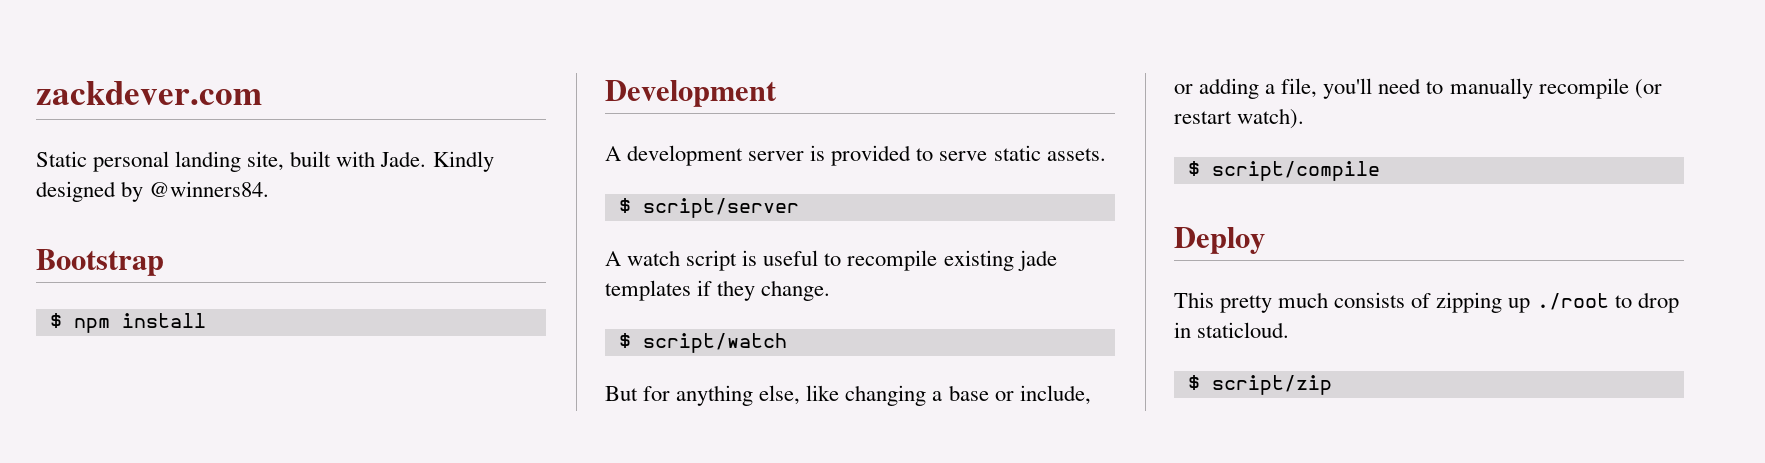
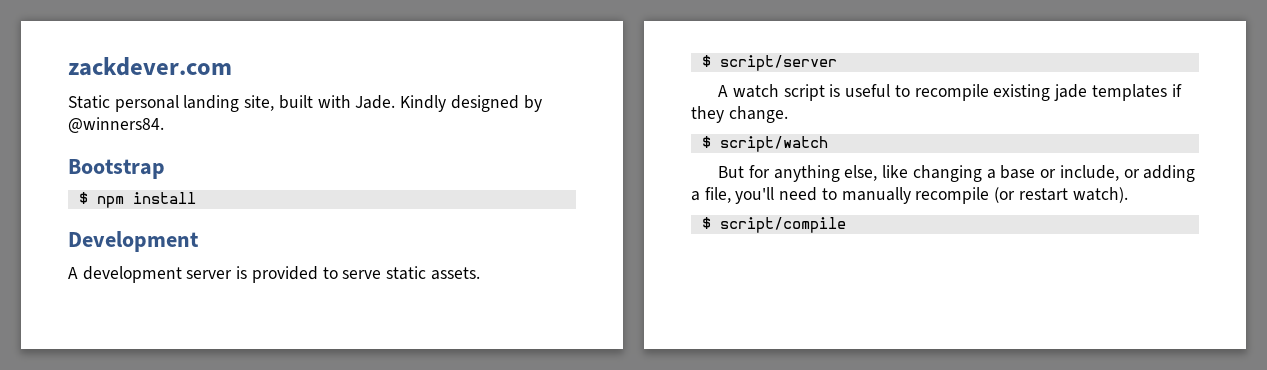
[1174,227,1265,254] [1174,292,1679,313] [1174,322,1290,338] [1187,375,1332,395] // Deploy // This pretty much consists of zipping up ./root to drop in staticloud. // $ script/zip -> (846, 225) none

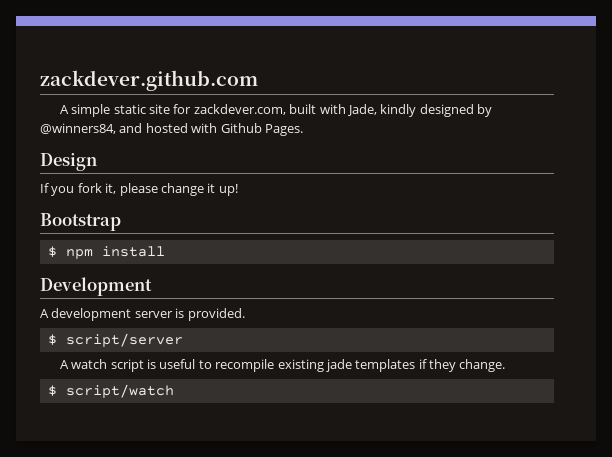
[68,57,232,76] [68,95,542,112] [68,117,164,133] zackdever.com // Static personal landing site, built with Jade. Kindly designed by @winners84. -> [40,70,258,91] [59,104,493,117] [40,123,303,136] [40,153,97,171] [40,183,238,196] zackdever.github.com // A simple static site for zackdever.com, built with Jade, kindly designed by @winners84, and hosted with Github Pages. // Design // If you fork it, please change it up!
[251,266,480,283] provided to serve static assets. -> [187,308,245,321] provided.
[718,165,1196,182] [691,187,1128,204] [701,217,846,233] // But for anything else, like changing a base or include, or adding a file, you'll need to manually recompile (or restart watch). // $ script/compile -> (174, 391) none

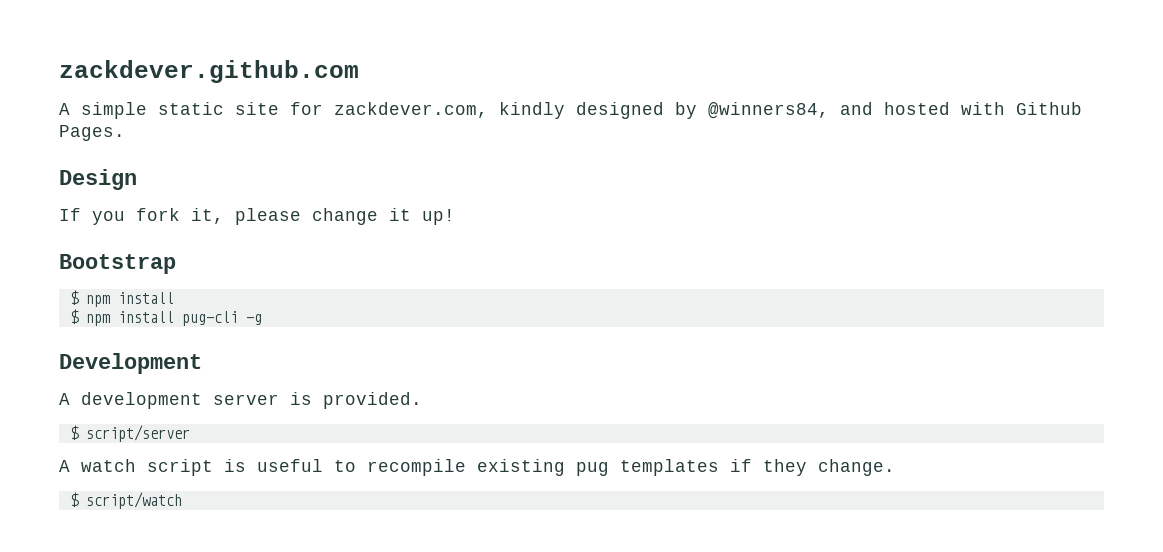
[289,104,377,116] built with Jade, -> (488, 110) none
(165, 251) none -> [69,309,262,326] // $ npm install pug-cli -g
[325,359,352,372] jade -> [576,462,609,476] pug

